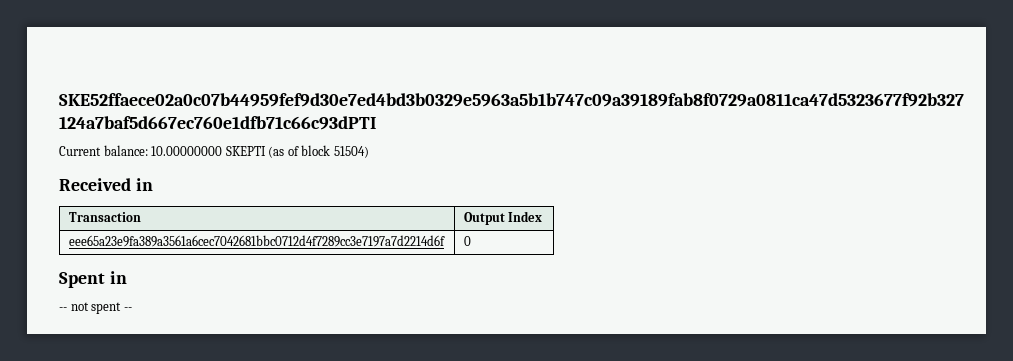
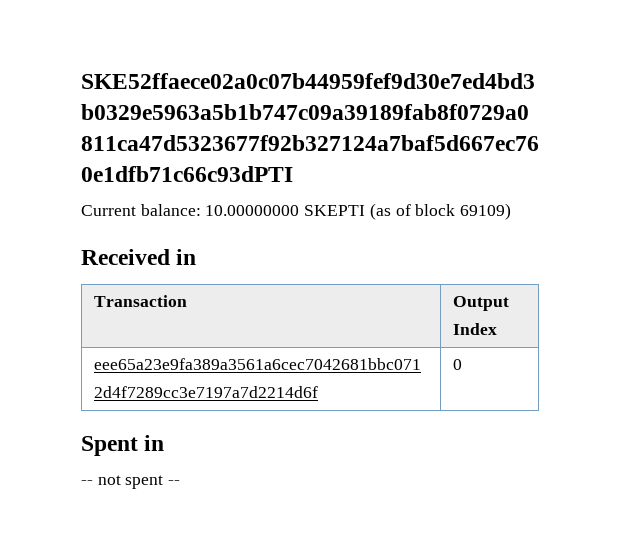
[333,146,369,158] 51504) -> [460,203,512,220] 69109)

